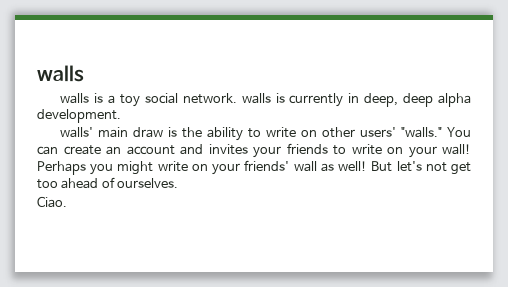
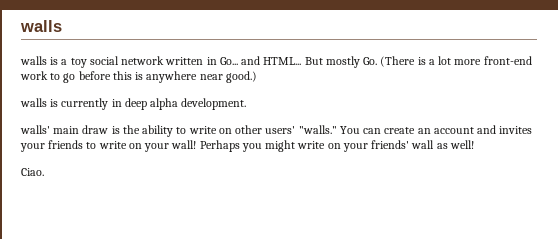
[182,93,237,104] network. -> [121,56,532,68] [20,71,257,83] network written in Go... and HTML... But mostly Go. (There is a lot more front-end work to go before this is anywhere near good.) //
[364,93,399,107] deep, -> (122, 103) none
[371,161,471,175] [37,177,179,189] But let's not get too ahead of ourselves. -> (474, 144) none

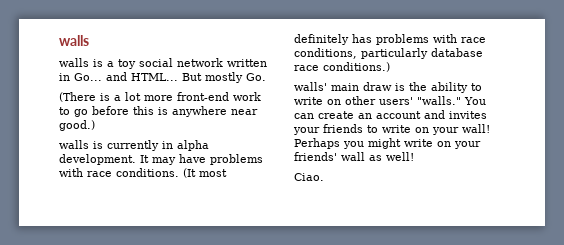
(378, 61) none -> (266, 77) //
[124,98,147,110] deep -> (173, 145) none
(247, 104) none -> [140,154,263,165] [59,168,227,178] [294,34,486,45] [294,48,483,59] [294,62,390,72] It may have problems with race conditions. (It most definitely has problems with race conditions, particularly database race conditions.)

